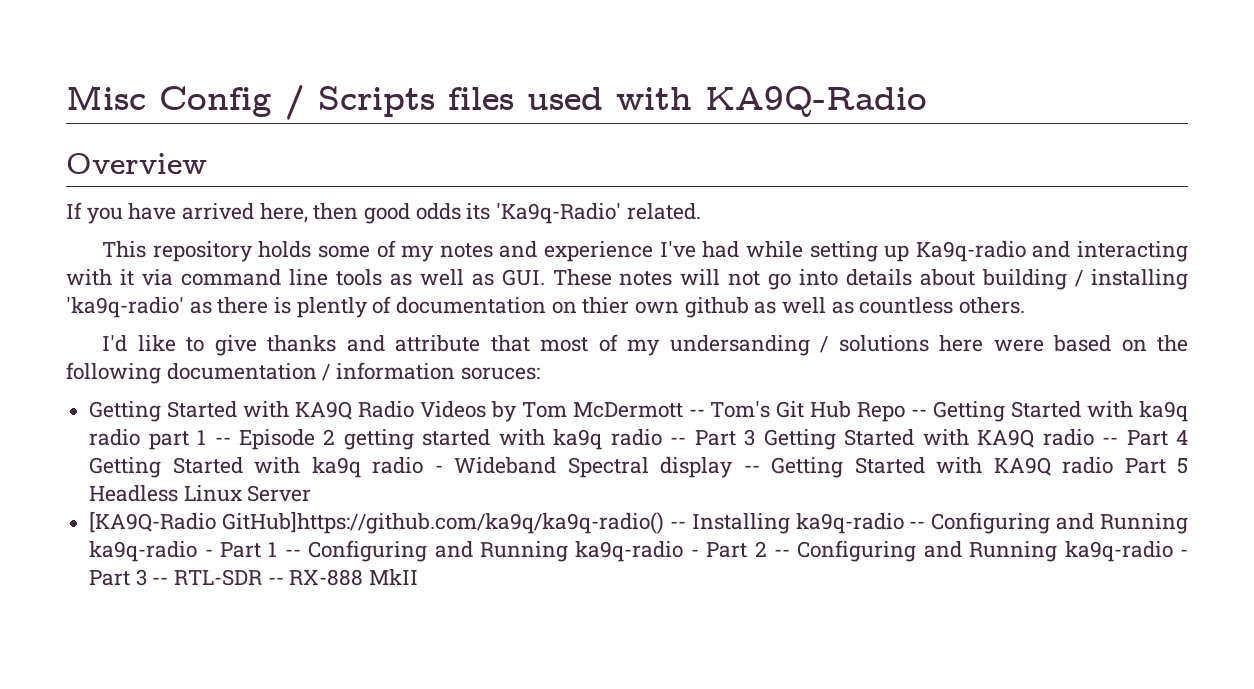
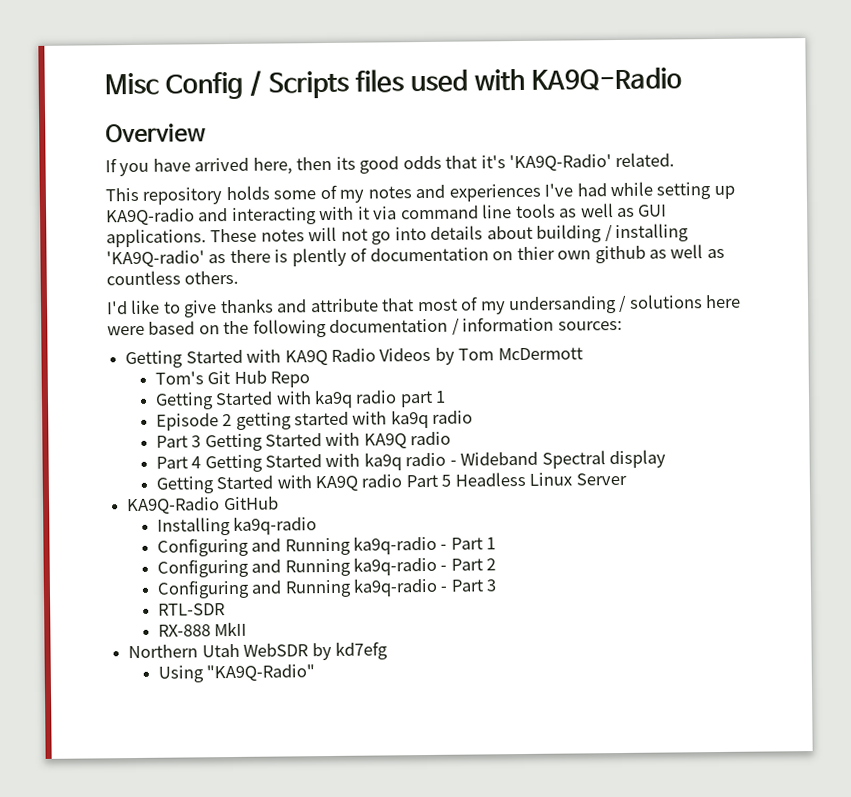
(359, 211) none -> [335,156,356,170] its
[466,203,622,224] its 'Ka9q-Radio' -> [445,154,613,172] that it's 'KA9Q-Radio'
[544,241,654,262] experience -> [448,183,541,202] experiences
[915,241,1026,262] Ka9q-radio -> [106,208,195,226] KA9Q-radio
[501,269,545,286] GUI. -> [638,204,668,217] [106,228,207,248] GUI applications.
[66,297,184,318] 'ka9q-radio' -> [106,250,205,268] 'KA9Q-radio'
[460,367,540,380] soruces: -> [557,320,623,331] sources:
[688,409,705,417] -- -> (583, 354) //
[911,409,928,417] -- -> (310, 379) //
[214,437,231,445] -- -> (447, 396) //
[670,437,687,445] -- -> (474, 417) //
[1102,437,1119,445] -- -> (452, 438) //
[743,465,760,473] -- -> (667, 459) //
[89,511,686,534] [KA9Q-Radio GitHub]https://github.com/ka9q/ka9q-radio() -- -> [127,496,279,515] KA9Q-Radio GitHub //
[909,521,926,529] -- -> (318, 525) //
[284,549,301,557] -- -> (497, 543) //
[773,549,790,557] -- -> (497, 564) //
[152,577,169,585] -- -> (497, 585) //
[267,577,284,585] -- -> (225, 609) //
(419, 577) none -> [128,641,388,661] [157,664,316,683] // Northern Utah WebSDR by kd7efg // Using "KA9Q-Radio"

